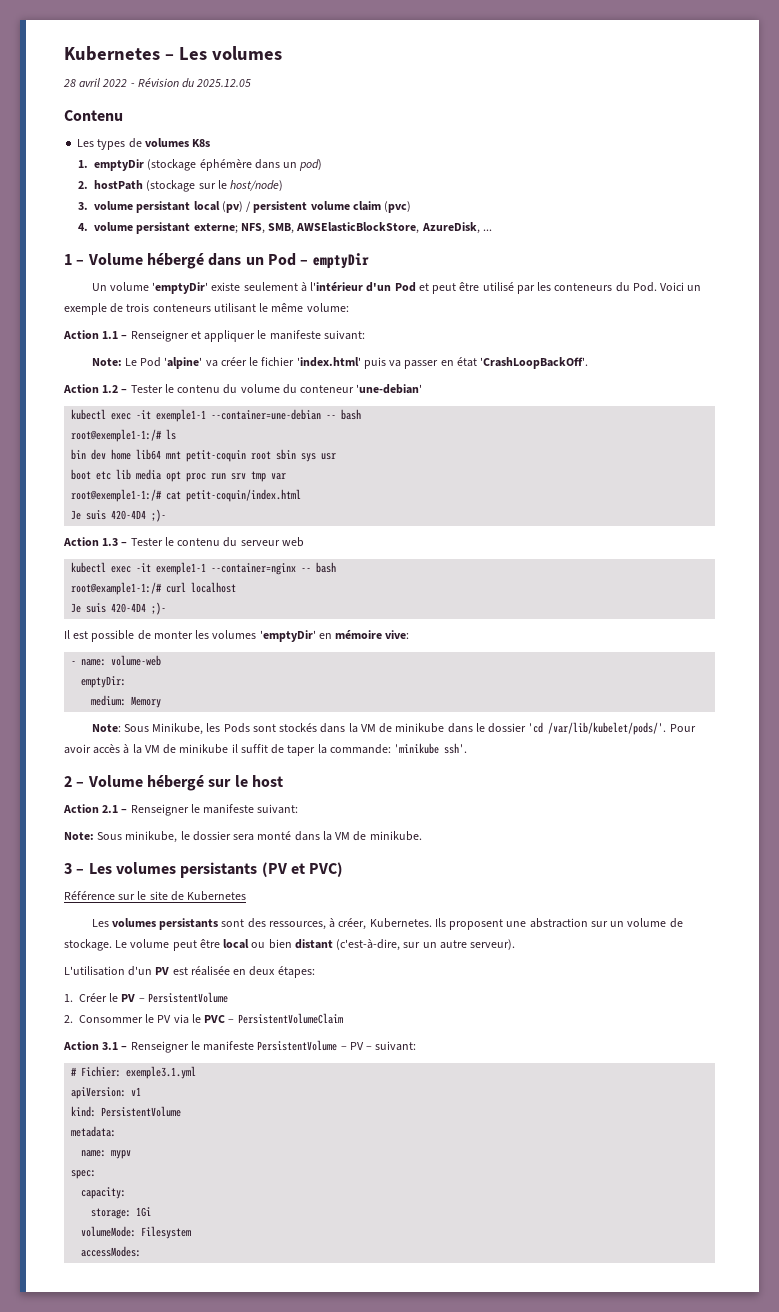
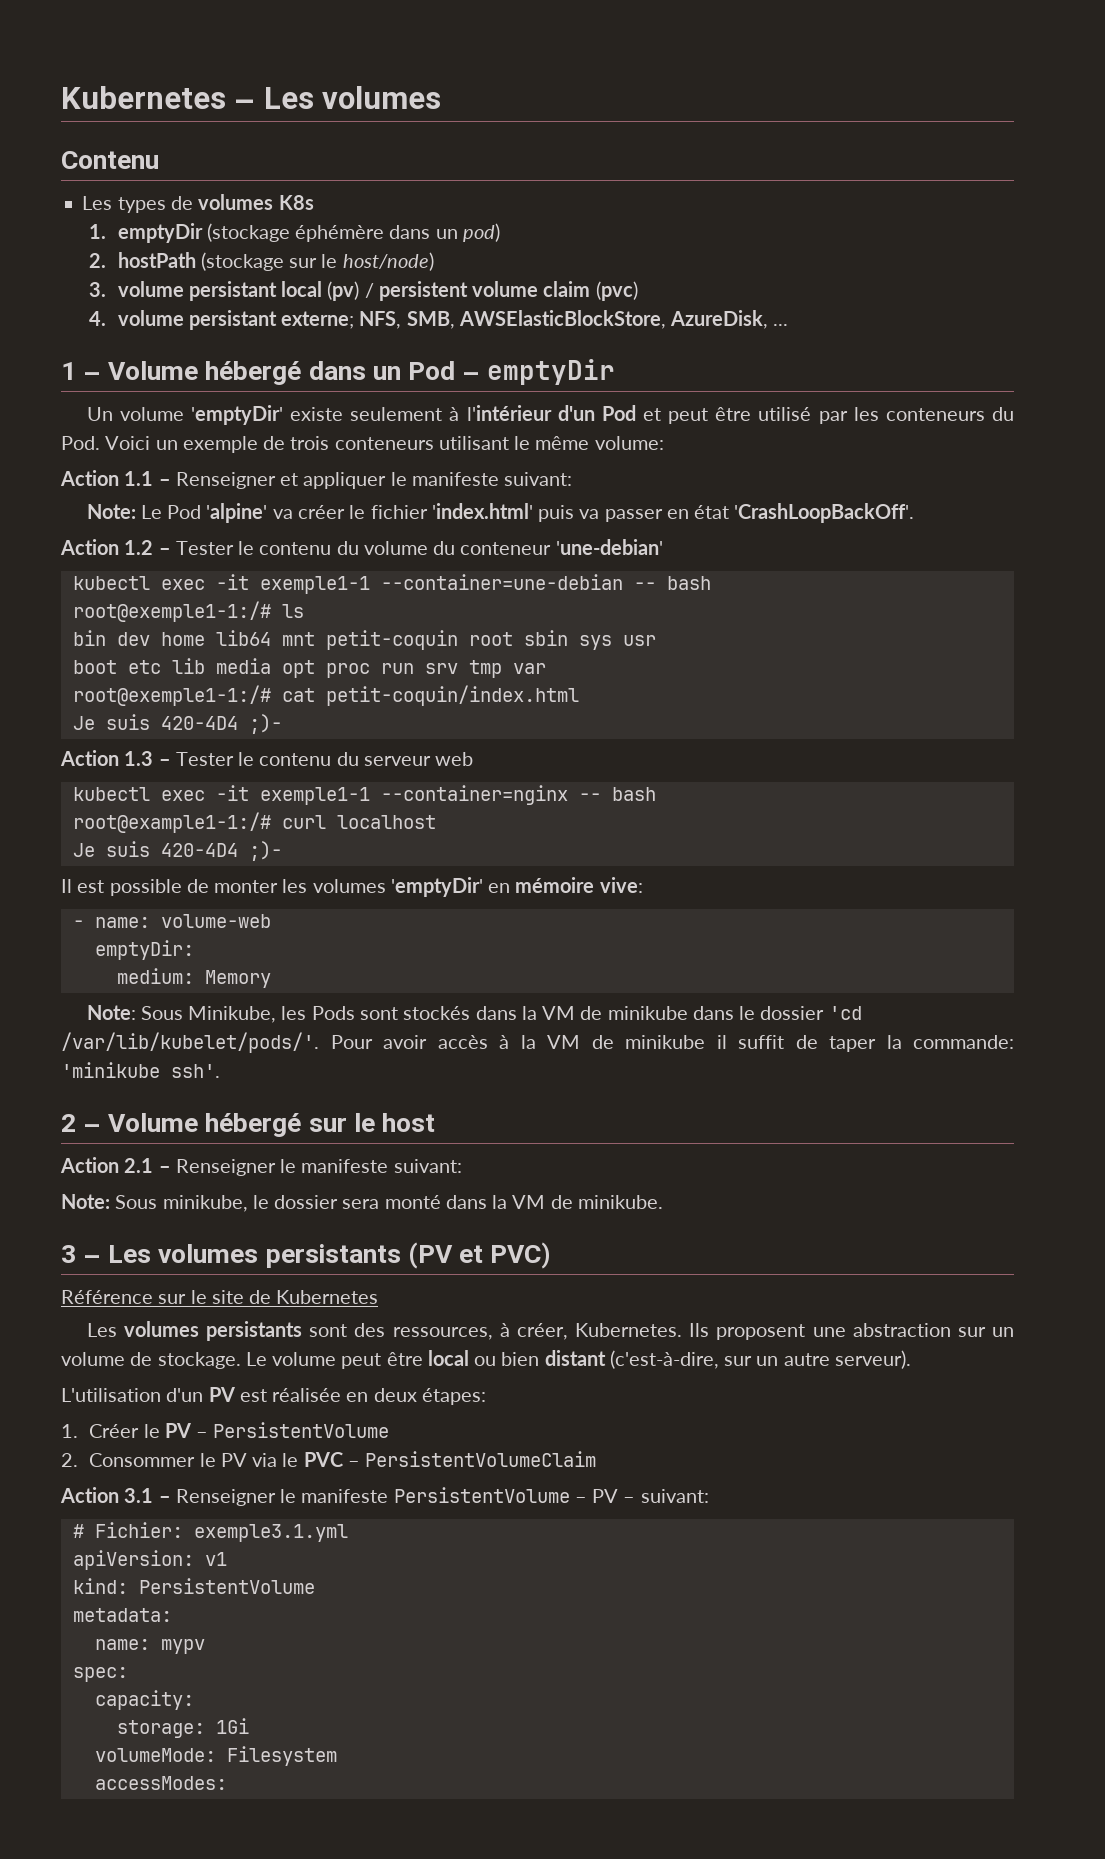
[63,78,252,88] // 28 avril 2022 - Révision du 2025.12.05 -> (442, 97) none

